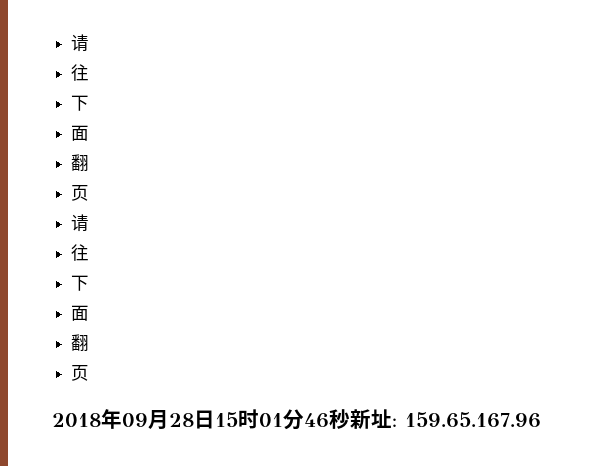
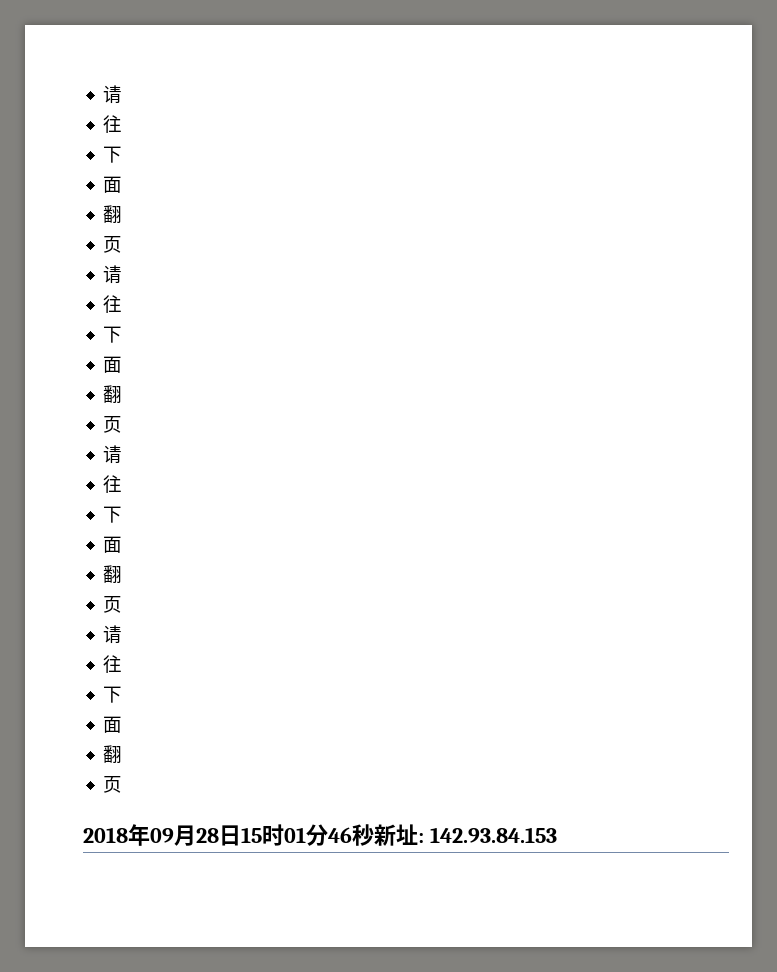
[71,34,90,52] [71,64,90,81] [71,95,90,111] [71,125,90,141] [71,154,90,171] [71,185,90,201] [71,214,90,232] [71,244,90,261] [71,275,90,291] [71,305,90,321] [71,334,90,351] [71,365,90,381] 请 // 往 // 下 // 面 // 翻 // 页 // 请 // 往 // 下 // 面 // 翻 // 页 -> [103,85,123,104] [103,115,123,133] [103,146,123,163] [103,176,123,193] [103,205,123,223] [103,236,123,253] [103,265,123,284] [103,295,123,313] [103,326,123,343] [103,356,123,373] [103,385,123,403] [103,416,123,433] [103,445,123,464] [103,475,123,493] [103,506,123,523] [103,536,123,553] [103,565,123,583] [103,596,123,613] [103,625,123,644] [103,655,123,673] [103,686,123,703] [103,716,123,733] [103,745,123,763] [103,776,123,793] 请 // 往 // 下 // 面 // 翻 // 页 // 请 // 往 // 下 // 面 // 翻 // 页 // 请 // 往 // 下 // 面 // 翻 // 页 // 请 // 往 // 下 // 面 // 翻 // 页
[405,412,541,428] 159.65.167.96 -> [429,827,557,843] 142.93.84.153

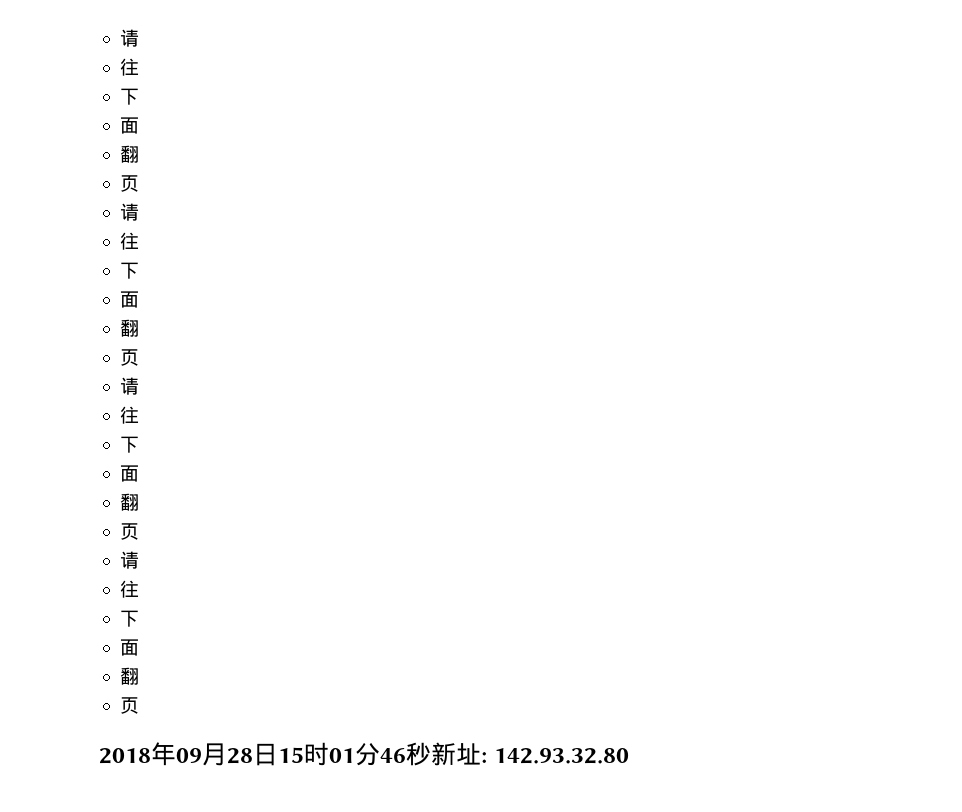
[429,827,557,843] 142.93.84.153 -> [493,748,629,764] 142.93.32.80

